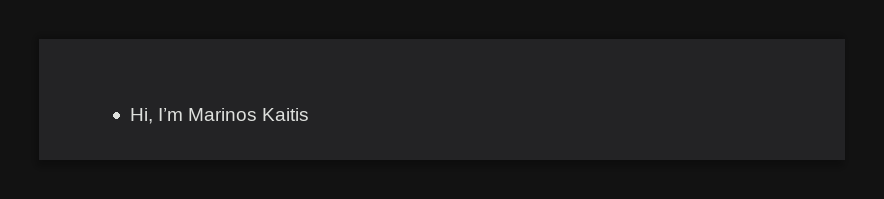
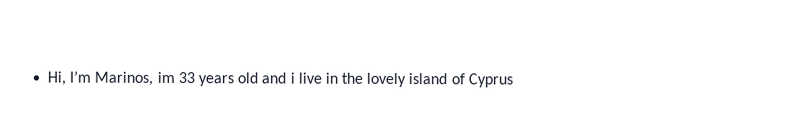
[188,108,310,121] Marinos Kaitis -> [94,71,513,88] Marinos, im 33 years old and i live in the lovely island of Cyprus

